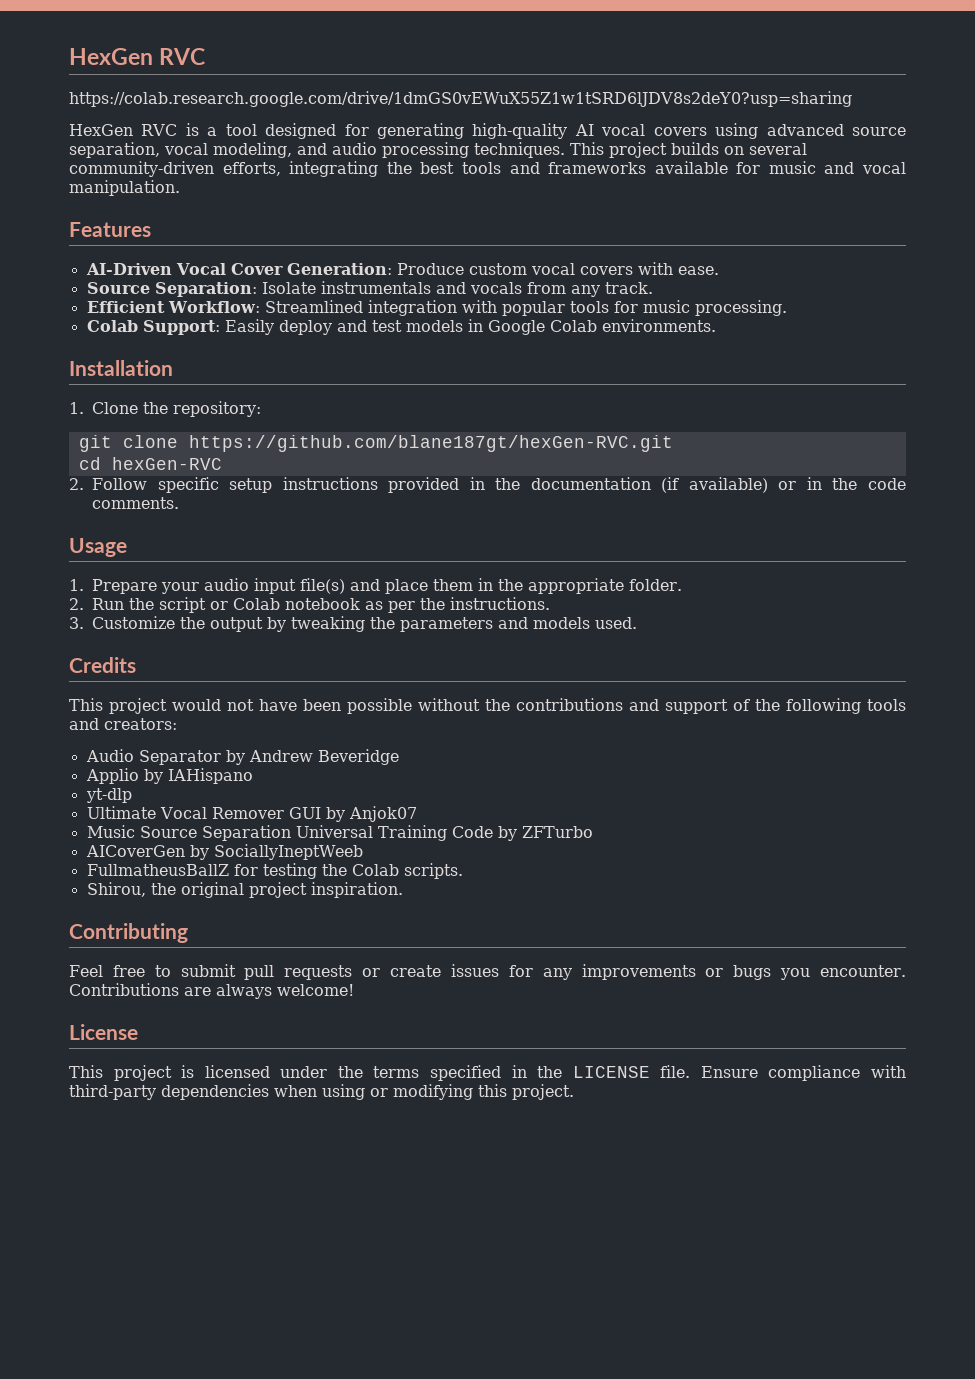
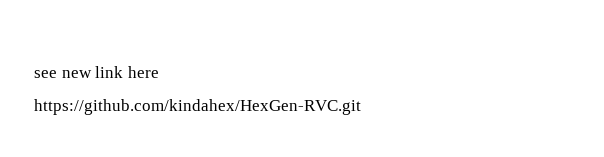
[69,48,206,65] [69,91,852,107] [69,123,907,139] [69,142,807,158] [69,161,907,177] [69,180,180,196] [69,222,151,237] [85,262,719,275] [86,281,653,297] [86,300,787,316] [86,319,716,335] [69,360,173,376] [69,401,261,417] [78,435,673,452] [78,457,222,470] [69,477,906,493] [92,497,179,509] [69,538,127,557] [69,578,682,594] [69,597,550,613] [69,616,637,632] [69,657,136,673] [69,698,906,714] [69,718,177,730] [85,749,399,765] [85,768,253,784] [85,788,132,803] [86,806,417,822] [86,825,593,841] [85,844,363,860] [86,863,463,879] [86,882,403,898] [69,923,188,943] [69,964,907,980] [69,983,354,999] [69,1024,138,1040] [69,1065,906,1081] [69,1084,574,1100] HexGen RVC // https://colab.research.google.com/drive/1dmGS0vEWuX55Z1w1tSRD6lJDV8s2deY0?usp=sharing // HexGen RVC is a tool designed for generating high-quality AI vocal covers using advanced source separation, vocal modeling, and audio processing techniques. This project builds on several community-driven efforts, integrating the best tools and frameworks available for music and vocal manipulation. // Features // AI-Driven Vocal Cover Generation: Produce custom vocal covers with ease. // Source Separation: Isolate instrumentals and vocals from any track. // Efficient Workflow: Streamlined integration with popular tools for music processing. // Colab Support: Easily deploy and test models in Google Colab environments. // Installation // 1. Clone the repository: // git clone https://github.com/blane187gt/hexGen-RVC.git // cd hexGen-RVC // 2. Follow specific setup instructions provided in the documentation (if available) or in the code comments. // Usage // 1. Prepare your audio input file(s) and place them in the appropriate folder. // 2. Run the script or Colab notebook as per the instructions. // 3. Customize the output by tweaking the parameters and models used. // Credits // This project would not have been possible without the contributions and support of the following tools and creators: // Audio Separator by Andrew Beveridge // Applio by IAHispano // yt-dlp // Ultimate Vocal Remover GUI by Anjok07 // Music Source Separation Universal Training Code by ZFTurbo // AICoverGen by SociallyIneptWeeb // FullmatheusBallZ for testing the Colab scripts. // Shirou, the original project inspiration. // Contributing // Feel free to submit pull requests or create issues for any improvements or bugs you encounter. Contributions are always welcome! // License // This project is licensed under the terms specified in the LICENSE file. Ensure compliance with third-party dependencies when using or modifying this project. -> [34,66,159,78] [34,99,361,115] see new link here // https://github.com/kindahex/HexGen-RVC.git

